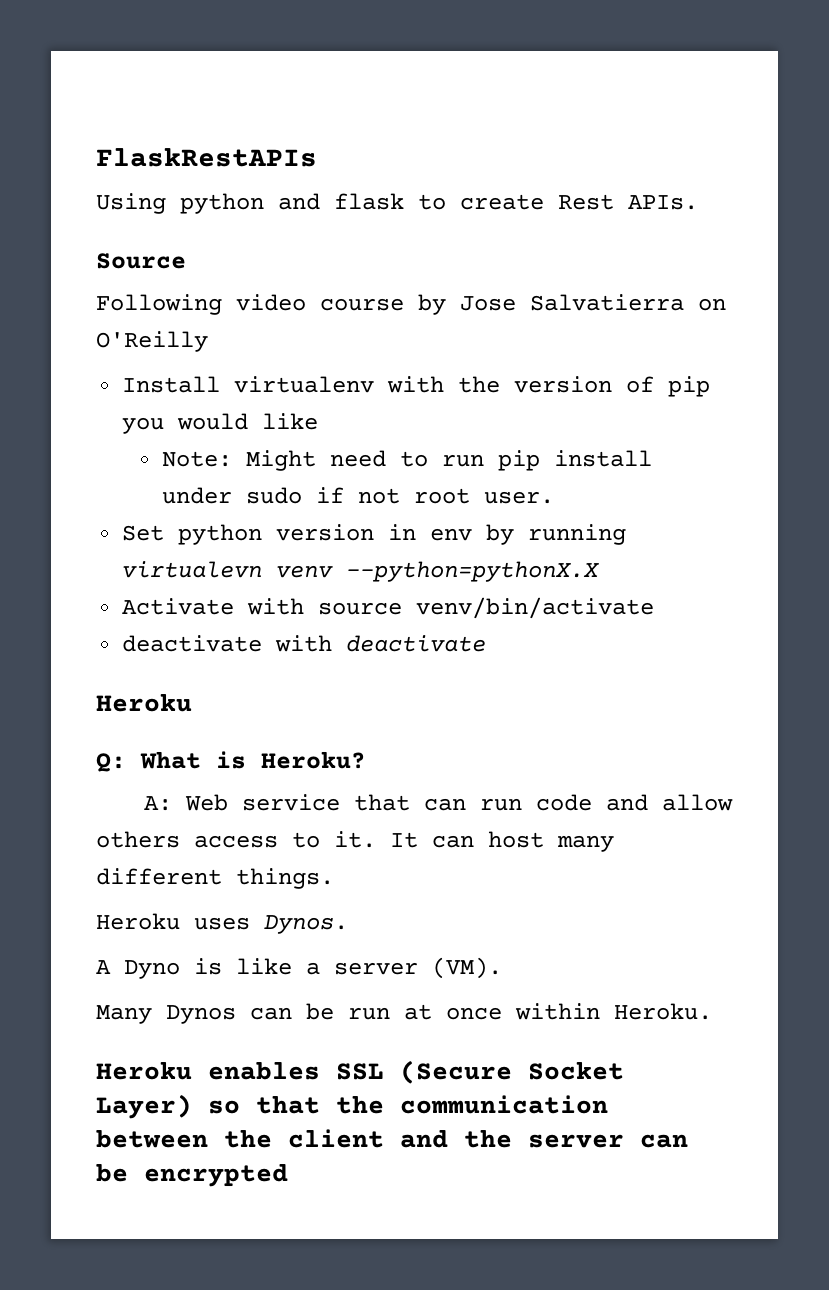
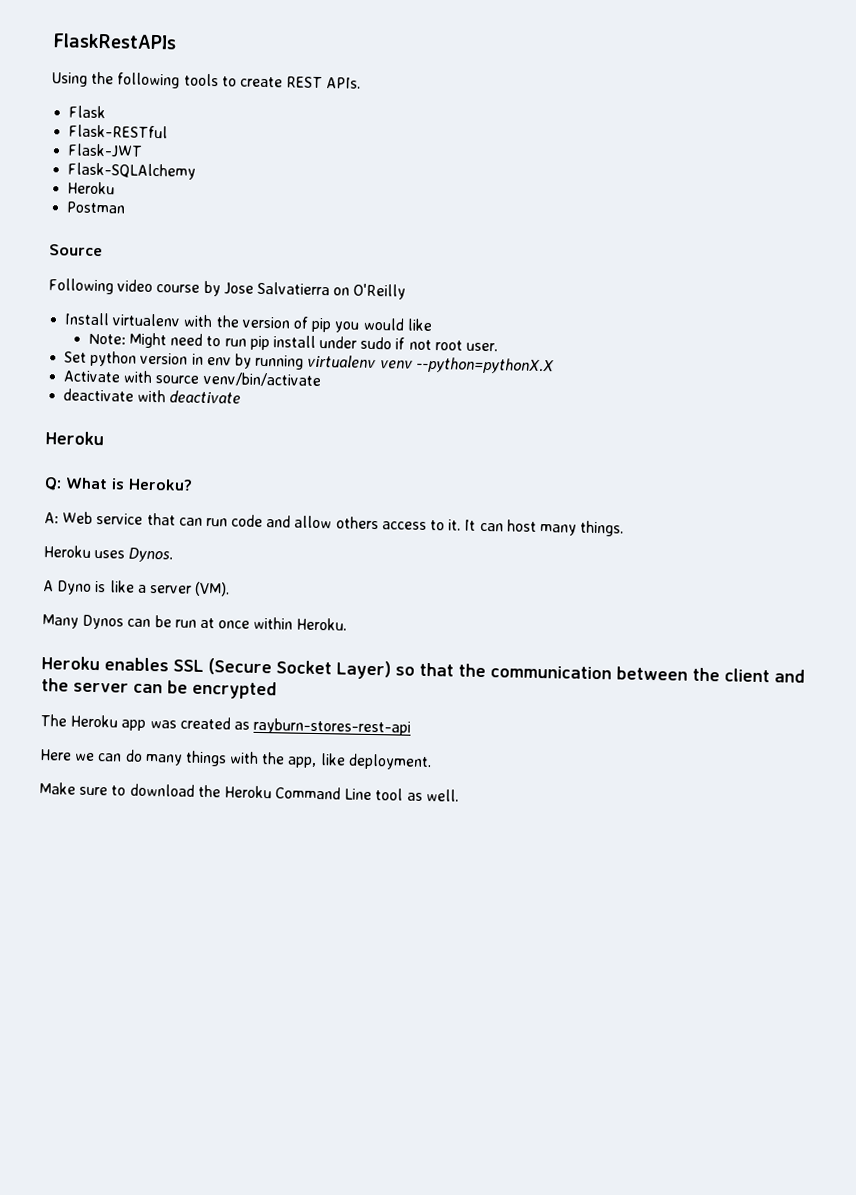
[180,193,404,214] python and flask -> [91,71,219,89] the following tools
[558,194,614,210] Rest -> [286,76,324,89] REST
(698, 202) none -> [68,105,107,119] [68,124,169,139] [67,143,144,158] [67,162,197,180] [67,181,116,195] [66,201,127,214] // Flask // Flask-RESTful // Flask-JWT // Flask-SQLAlchemy // Heroku // Postman
[122,561,263,578] virtualevn -> [307,354,377,369] virtualenv
[96,868,222,885] different -> (577, 529) none
(288, 1175) none -> [40,714,412,736] [40,749,432,771] [39,782,459,802] // The Heroku app was created as rayburn-stores-rest-api // Here we can do many things with the app, like deployment. // Make sure to download the Heroku Command Line tool as well.

